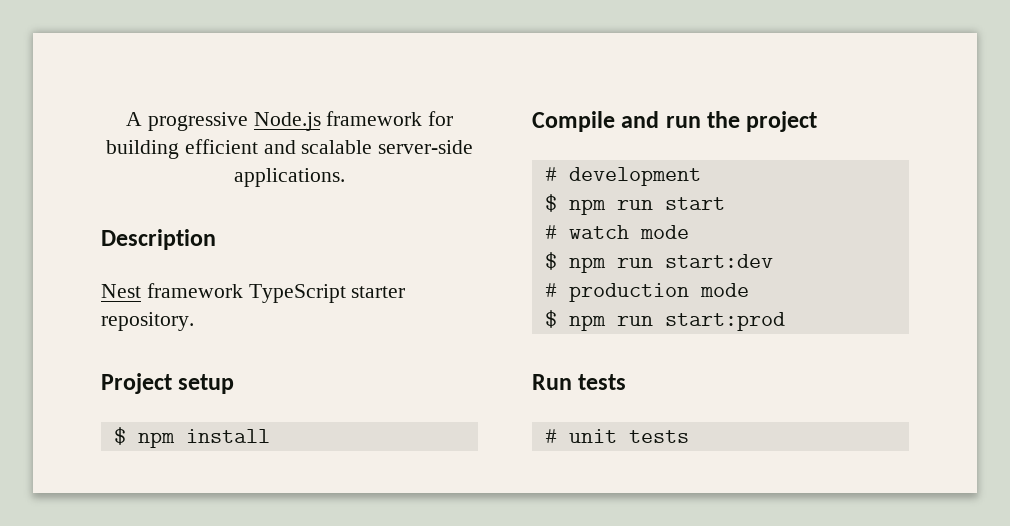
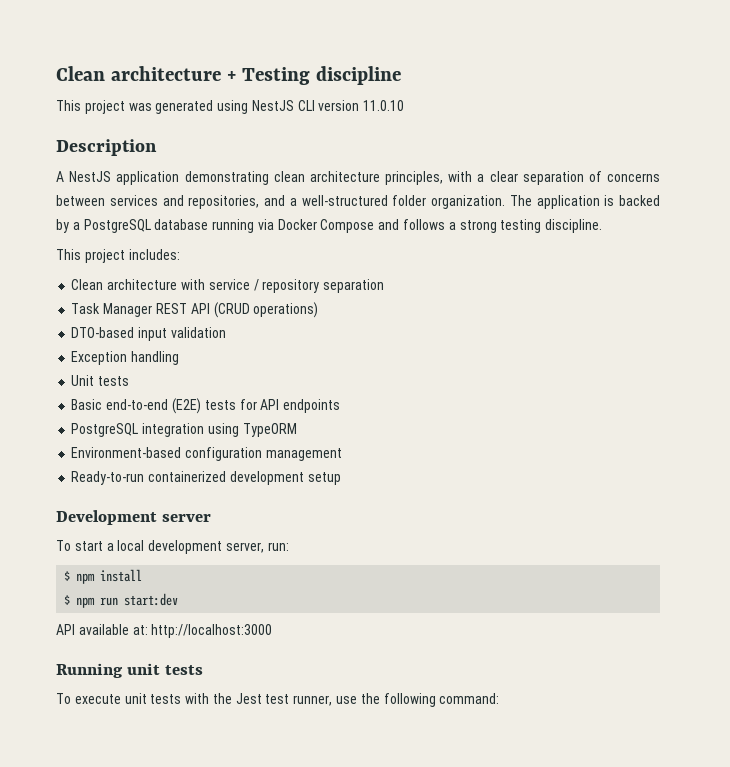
[125,111,454,131] [105,139,474,159] [234,168,345,187] [101,229,216,250] [101,283,406,303] [101,312,194,331] [101,373,235,394] [113,427,270,448] [532,111,818,132] [544,167,701,186] [544,194,725,215] [544,225,689,239] [544,252,773,273] [544,283,749,302] [544,310,785,331] [532,374,627,390] [544,429,689,443] A progressive Node.js framework for building efficient and scalable server-side applications. // Description // Nest framework TypeScript starter repository. // Project setup // $ npm install // Compile and run the project // # development // $ npm run start // # watch mode // $ npm run start:dev // # production mode // $ npm run start:prod // Run tests // # unit tests -> [56,66,401,85] [56,100,405,114] [56,139,157,156] [56,171,660,185] [56,195,660,209] [56,219,603,233] [56,249,180,263] [71,279,385,293] [71,302,319,318] [71,327,226,341] [71,351,180,365] [71,375,130,386] [71,398,341,414] [71,423,297,437] [71,447,342,461] [71,471,341,485] [56,510,212,525] [56,540,289,554] [64,569,143,584] [64,593,179,608] [56,624,273,638] [56,663,204,678] [56,693,500,707] Clean architecture + Testing discipline // This project was generated using NestJS CLI version 11.0.10 // Description // A NestJS application demonstrating clean architecture principles, with a clear separation of concerns between services and repositories, and a well-structured folder organization. The application is backed by a PostgreSQL database running via Docker Compose and follows a strong testing discipline. // This project includes: // Clean architecture with service / repository separation // Task Manager REST API (CRUD operations) // DTO-based input validation // Exception handling // Unit tests // Basic end-to-end (E2E) tests for API endpoints // PostgreSQL integration using TypeORM // Environment-based configuration management // Ready-to-run containerized development setup // Development server // To start a local development server, run: // $ npm install // $ npm run start:dev // API available at: http://localhost:3000 // Running unit tests // To execute unit tests with the Jest test runner, use the following command:

